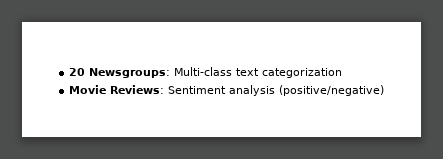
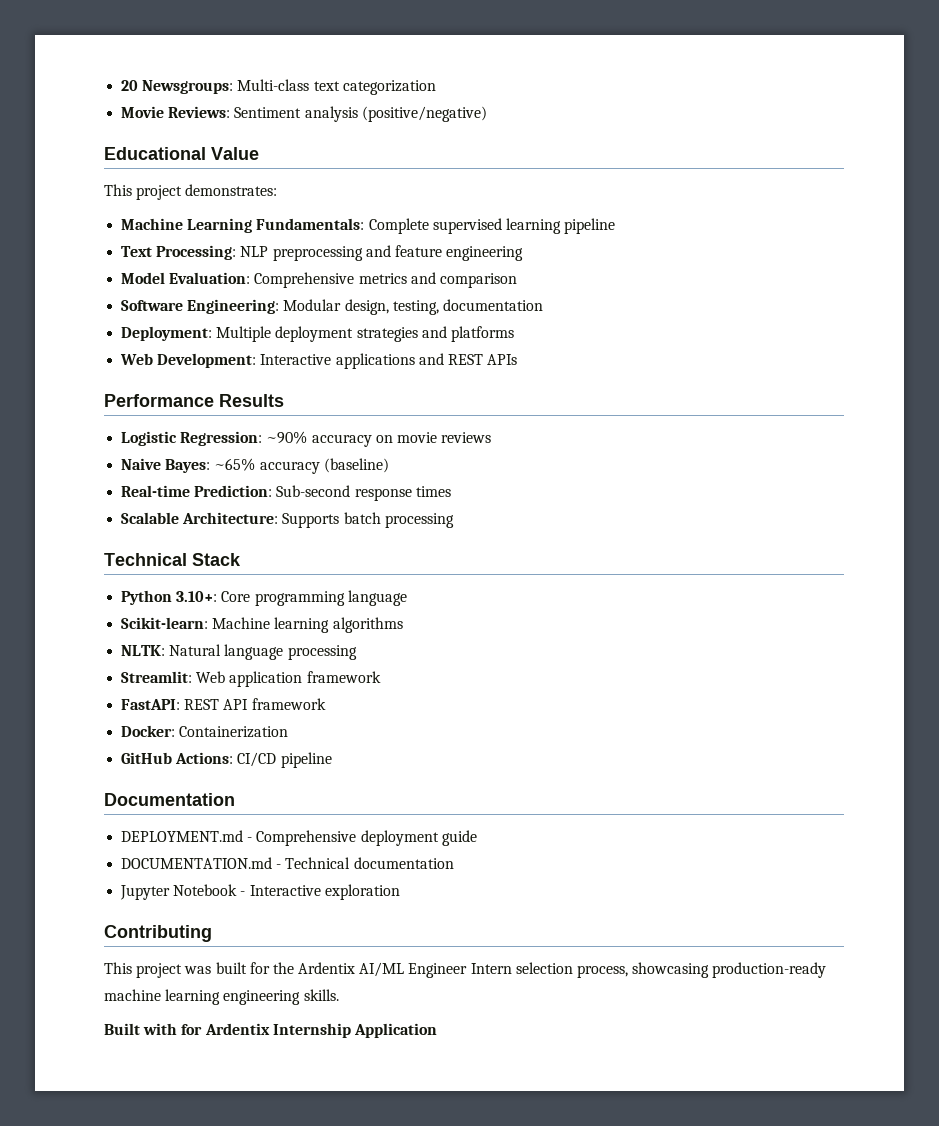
(385, 90) none -> [104,147,259,160] [104,184,278,200] [121,218,616,234] [121,245,524,261] [121,272,517,288] [121,299,543,315] [121,326,514,342] [120,353,518,369] [104,394,284,407] [121,431,492,447] [121,458,389,474] [121,485,451,501] [121,512,454,528] [104,553,241,566] [121,590,407,606] [121,617,403,633] [121,644,357,660] [121,671,381,687] [121,698,326,710] [121,725,289,738] [121,752,332,768] [104,793,235,806] [121,830,477,846] [121,857,454,869] [120,884,400,900] [104,925,212,942] [104,962,827,978] [104,989,339,1005] [104,1023,437,1038] // Educational Value // This project demonstrates: // Machine Learning Fundamentals: Complete supervised learning pipeline // Text Processing: NLP preprocessing and feature engineering // Model Evaluation: Comprehensive metrics and comparison // Software Engineering: Modular design, testing, documentation // Deployment: Multiple deployment strategies and platforms // Web Development: Interactive applications and REST APIs // Performance Results // Logistic Regression: ~90% accuracy on movie reviews // Naive Bayes: ~65% accuracy (baseline) // Real-time Prediction: Sub-second response times // Scalable Architecture: Supports batch processing // Technical Stack // Python 3.10+: Core programming language // Scikit-learn: Machine learning algorithms // NLTK: Natural language processing // Streamlit: Web application framework // FastAPI: REST API framework // Docker: Containerization // GitHub Actions: CI/CD pipeline // Documentation // DEPLOYMENT.md - Comprehensive deployment guide // DOCUMENTATION.md - Technical documentation // Jupyter Notebook - Interactive exploration // Contributing // This project was built for the Ardentix AI/ML Engineer Intern selection process, showcasing production-ready machine learning engineering skills. // Built with for Ardentix Internship Application

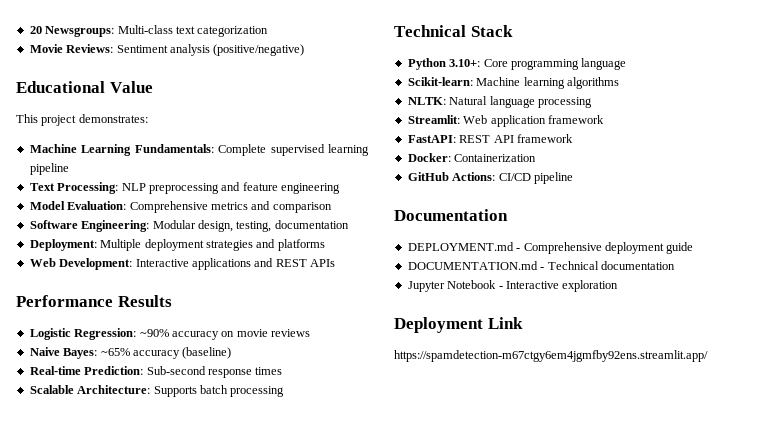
[104,925,212,942] [104,962,827,978] [104,989,339,1005] [104,1023,437,1038] Contributing // This project was built for the Ardentix AI/ML Engineer Intern selection process, showcasing production-ready machine learning engineering skills. // Built with for Ardentix Internship Application -> [394,317,523,333] [394,350,708,362] Deployment Link // https://spamdetection-m67ctgy6em4jgmfby92ens.streamlit.app/

